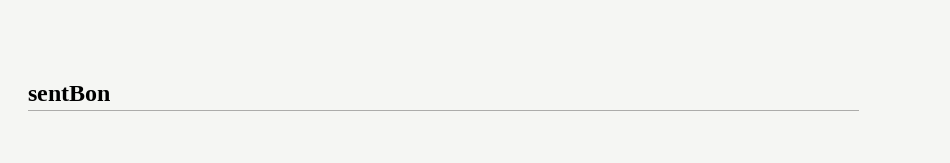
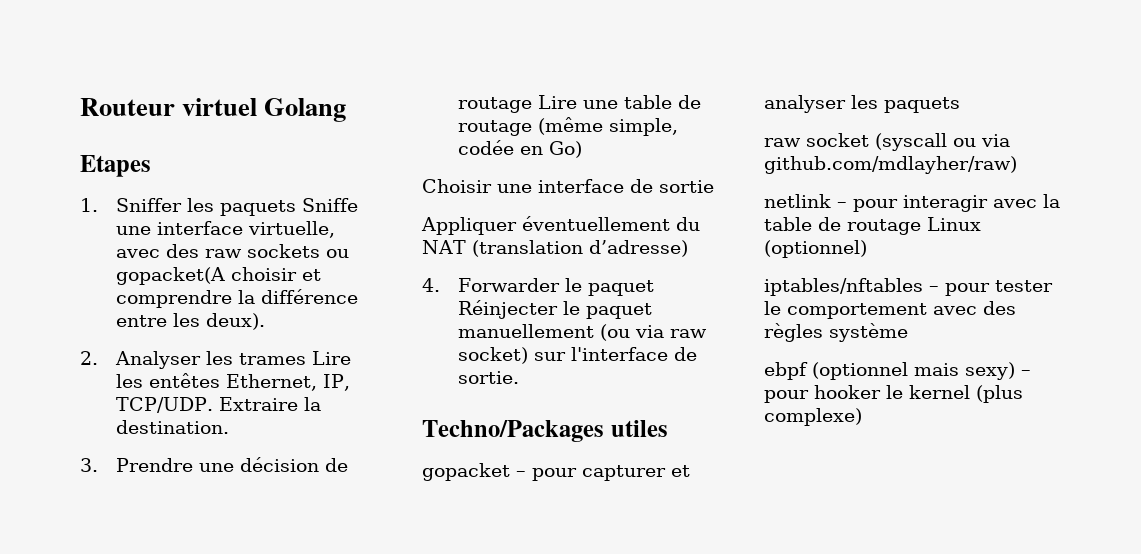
[28,86,110,101] sentBon -> [80,98,347,122] [80,155,151,177] [80,198,359,216] [116,221,336,238] [116,244,350,258] [116,267,322,285] [116,289,359,308] [116,313,266,330] [80,351,352,369] [116,373,351,391] [116,397,322,413] [116,420,230,434] [80,457,349,472] [458,95,702,113] [458,117,679,136] [458,140,583,158] [422,179,714,193] [421,216,700,235] [422,240,688,257] [422,278,655,296] [458,300,653,319] [458,324,708,341] [458,347,698,364] [458,371,520,384] [422,420,668,442] [422,463,690,481] [764,95,960,113] [764,133,1010,151] [764,156,1017,174] [764,194,1060,212] [764,217,981,235] [764,240,867,258] [764,278,1053,296] [764,301,1016,319] [764,323,908,342] [764,362,1031,380] [764,385,1023,403] [764,408,862,426] Routeur virtuel Golang // Etapes // 1. Sniffer les paquets Sniffe une interface virtuelle, avec des raw sockets ou gopacket(A choisir et comprendre la différence entre les deux). // 2. Analyser les trames Lire les entêtes Ethernet, IP, TCP/UDP. Extraire la destination. // 3. Prendre une décision de routage Lire une table de routage (même simple, codée en Go) // Choisir une interface de sortie // Appliquer éventuellement du NAT (translation d’adresse) // 4. Forwarder le paquet Réinjecter le paquet manuellement (ou via raw socket) sur l'interface de sortie. // Techno/Packages utiles // gopacket – pour capturer et analyser les paquets // raw socket (syscall ou via github.com/mdlayher/raw) // netlink – pour interagir avec la table de routage Linux (optionnel) // iptables/nftables – pour tester le comportement avec des règles système // ebpf (optionnel mais sexy) – pour hooker le kernel (plus complexe)

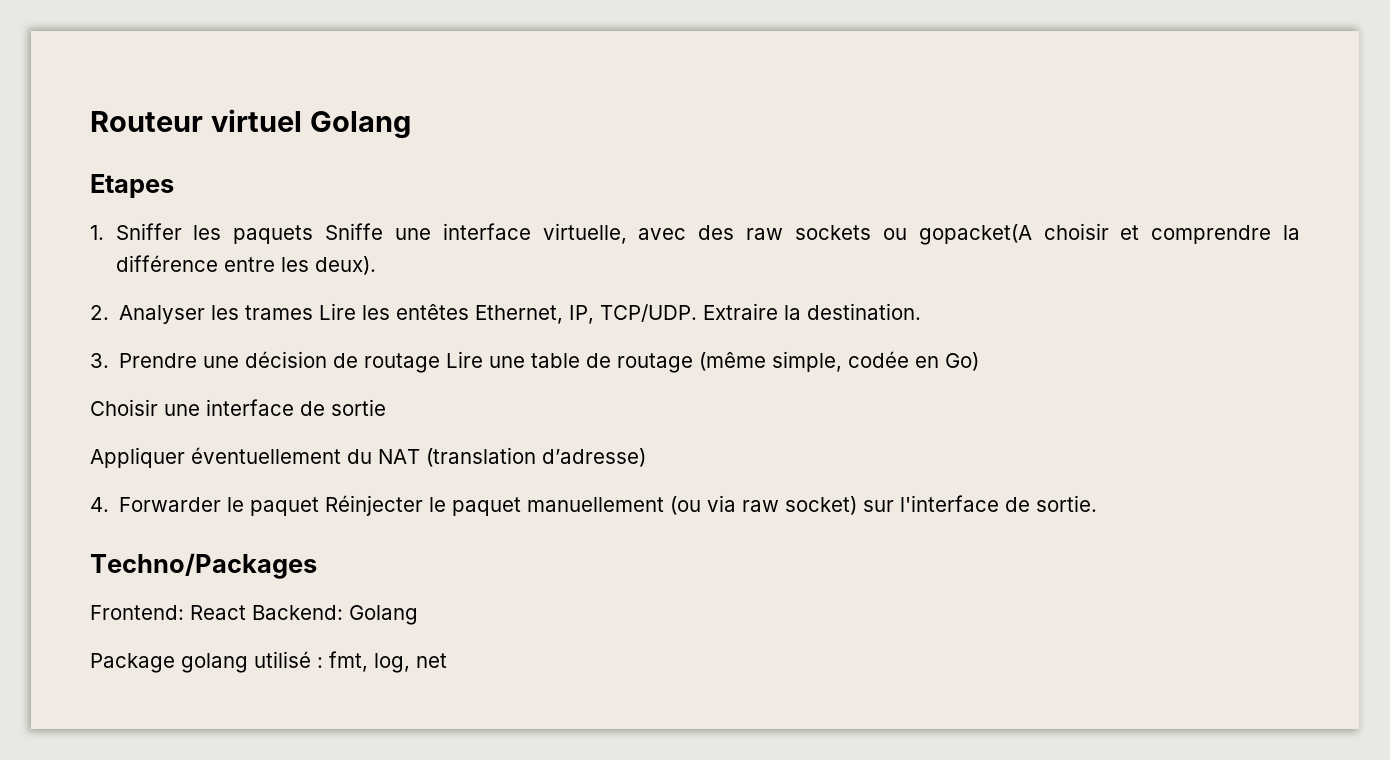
[610,420,668,437] [422,463,690,481] [764,95,960,113] [764,133,1010,151] [764,156,1017,174] [764,194,1060,212] [764,217,981,235] [764,240,867,258] [764,278,1053,296] [764,301,1016,319] [764,323,908,342] [764,362,1031,380] [764,385,1023,403] [764,408,862,426] utiles // gopacket – pour capturer et analyser les paquets // raw socket (syscall ou via github.com/mdlayher/raw) // netlink – pour interagir avec la table de routage Linux (optionnel) // iptables/nftables – pour tester le comportement avec des règles système // ebpf (optionnel mais sexy) – pour hooker le kernel (plus complexe) -> [90,605,418,625] [90,651,447,673] // Frontend: React Backend: Golang // Package golang utilisé : fmt, log, net

